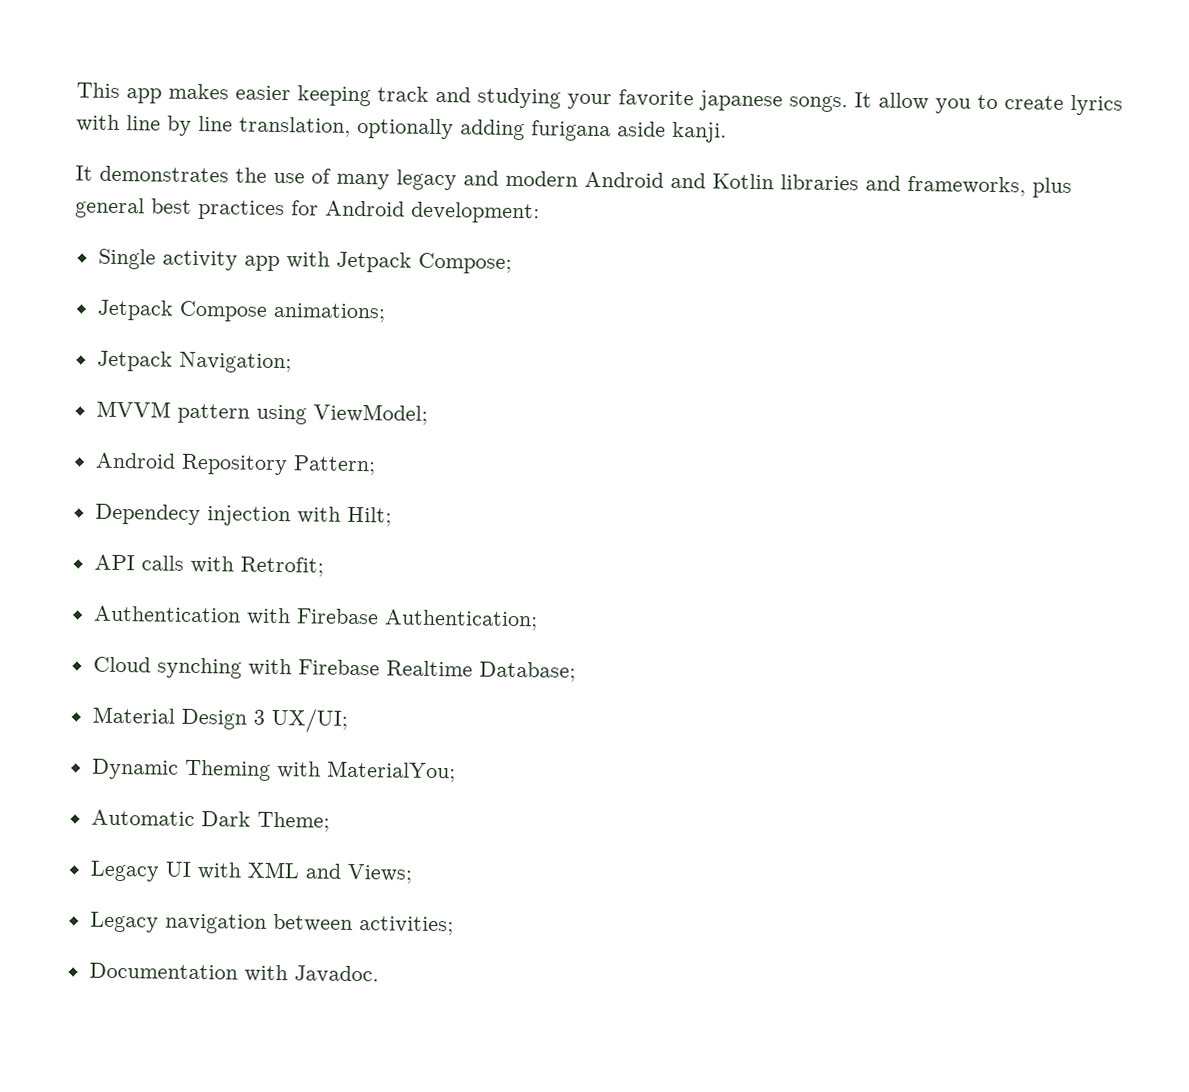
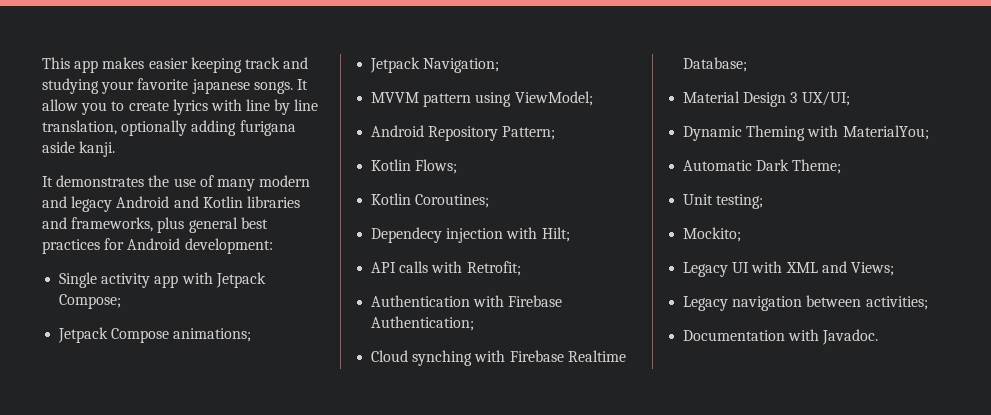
[396,169,578,191] legacy and modern -> [259,175,311,187] [42,196,113,212] modern and legacy
(376, 465) none -> [371,159,458,174] [371,193,490,208] // Kotlin Flows; // Kotlin Coroutines;
(330, 821) none -> [683,194,764,209] [683,227,742,242] // Unit testing; // Mockito;

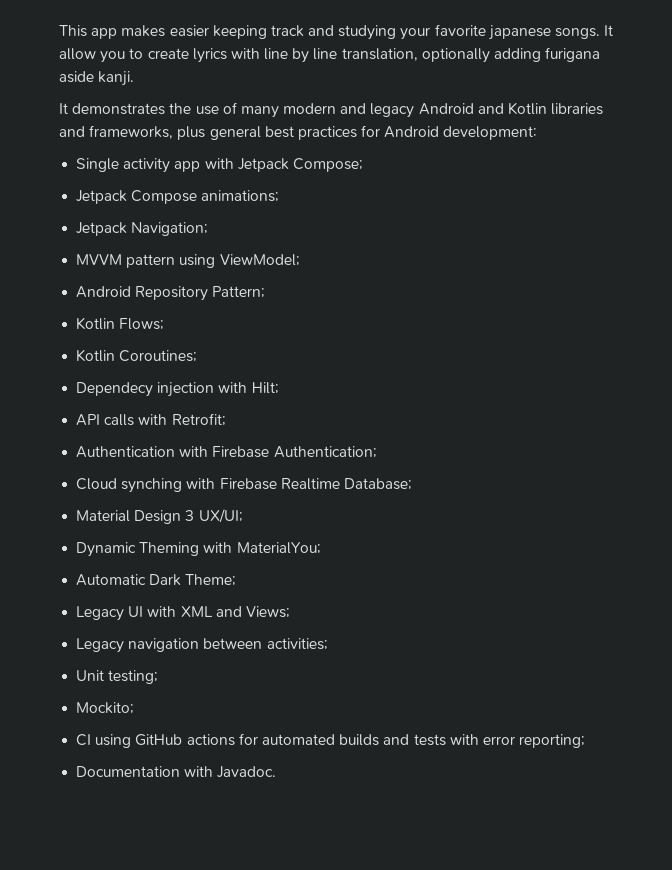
[683,194,764,209] [683,227,742,242] // Unit testing; // Mockito; -> (237, 580) none
(928, 303) none -> [76,670,159,684] [76,702,135,714] [76,733,586,748] // Unit testing; // Mockito; // CI using GitHub actions for automated builds and tests with error reporting;

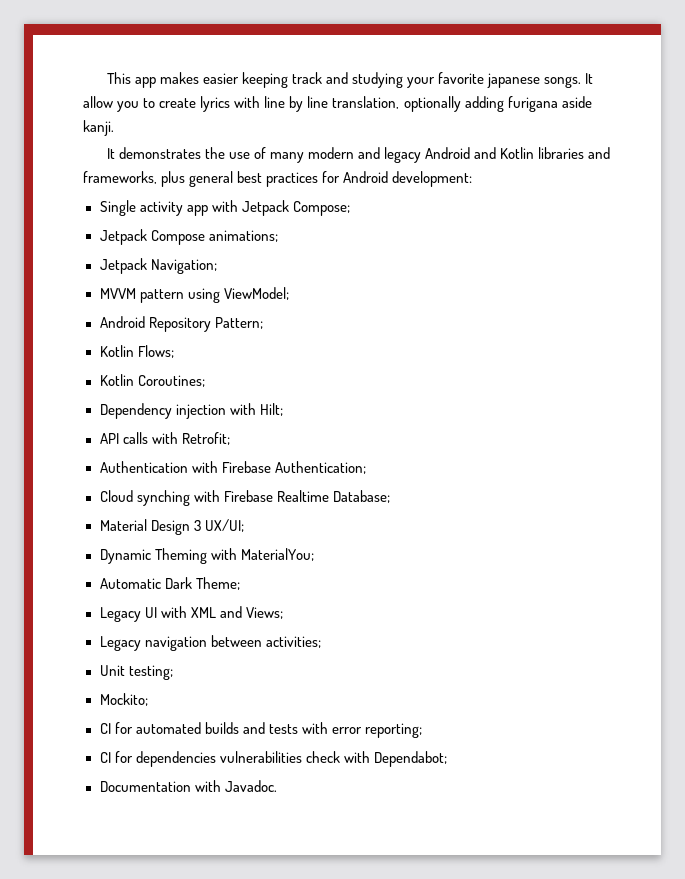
[76,382,154,397] Dependecy -> [99,403,172,419] Dependency
[95,734,235,748] using GitHub actions -> (111, 728) none
(586, 741) none -> [99,751,447,767] // CI for dependencies vulnerabilities check with Dependabot;

